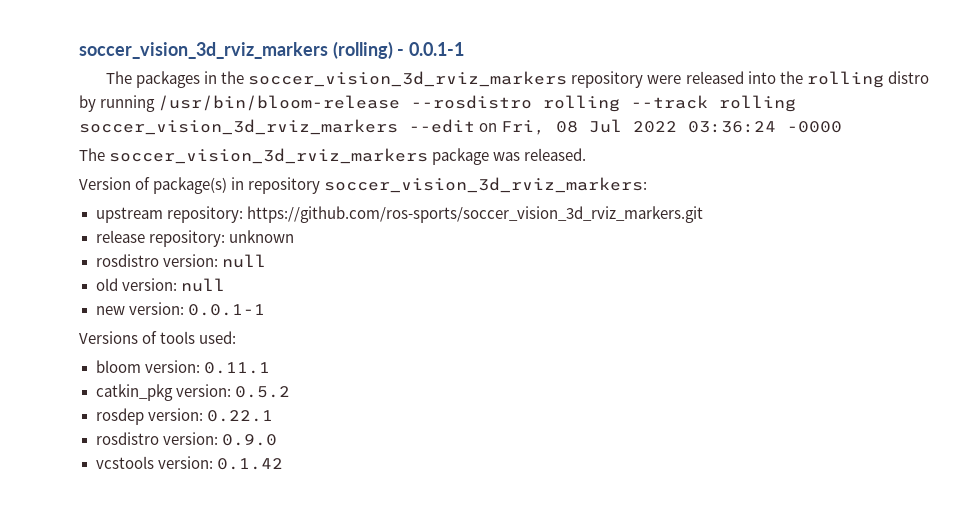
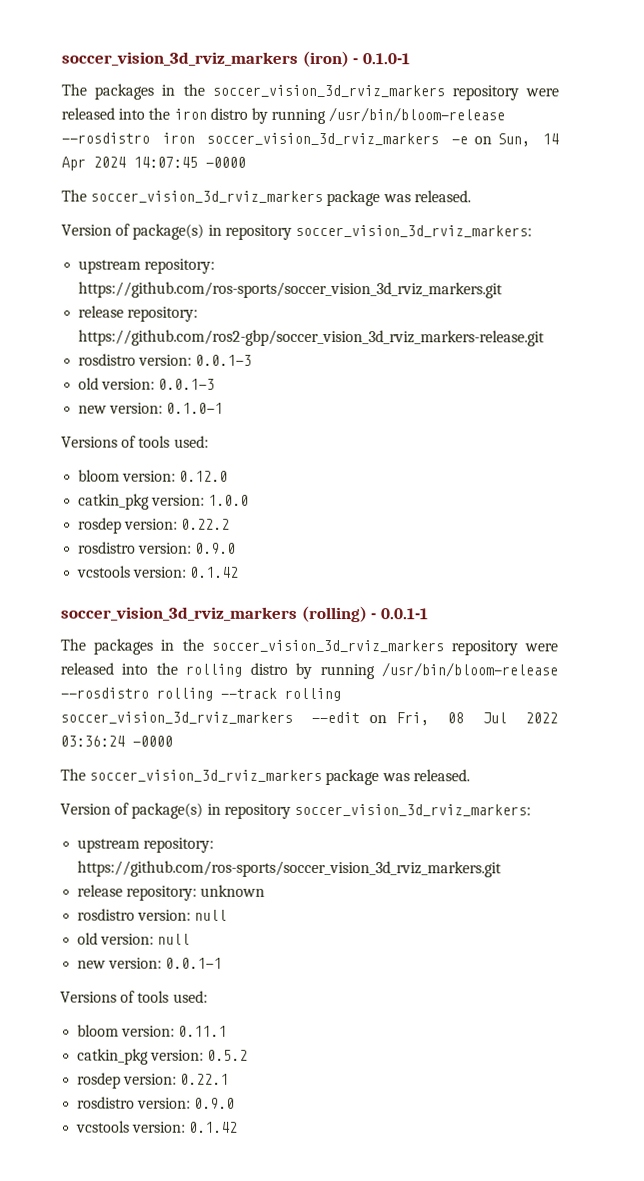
[79,42,328,59] soccer_vision_3d_rviz_markers -> [61,50,410,68] [61,83,559,101] [61,107,506,125] [61,132,559,147] [61,156,246,171] [61,189,471,207] [61,223,532,240] [78,258,216,274] [78,281,504,299] [78,305,199,322] [78,329,546,347] [78,353,253,366] [78,377,216,390] [78,402,224,414] [61,435,209,448] [78,469,229,482] [78,493,250,510] [78,517,231,534] [78,541,237,554] [77,565,240,578] [60,606,297,621] soccer_vision_3d_rviz_markers (iron) - 0.1.0-1 // The packages in the soccer_vision_3d_rviz_markers repository were released into the iron distro by running /usr/bin/bloom-release --rosdistro iron soccer_vision_3d_rviz_markers -e on Sun, 14 Apr 2024 14:07:45 -0000 // The soccer_vision_3d_rviz_markers package was released. // Version of package(s) in repository soccer_vision_3d_rviz_markers: // upstream repository: https://github.com/ros-sports/soccer_vision_3d_rviz_markers.git // release repository: https://github.com/ros2-gbp/soccer_vision_3d_rviz_markers-release.git // rosdistro version: 0.0.1-3 // old version: 0.0.1-3 // new version: 0.1.0-1 // Versions of tools used: // bloom version: 0.12.0 // catkin_pkg version: 1.0.0 // rosdep version: 0.22.2 // rosdistro version: 0.9.0 // vcstools version: 0.1.42 // soccer_vision_3d_rviz_markers

